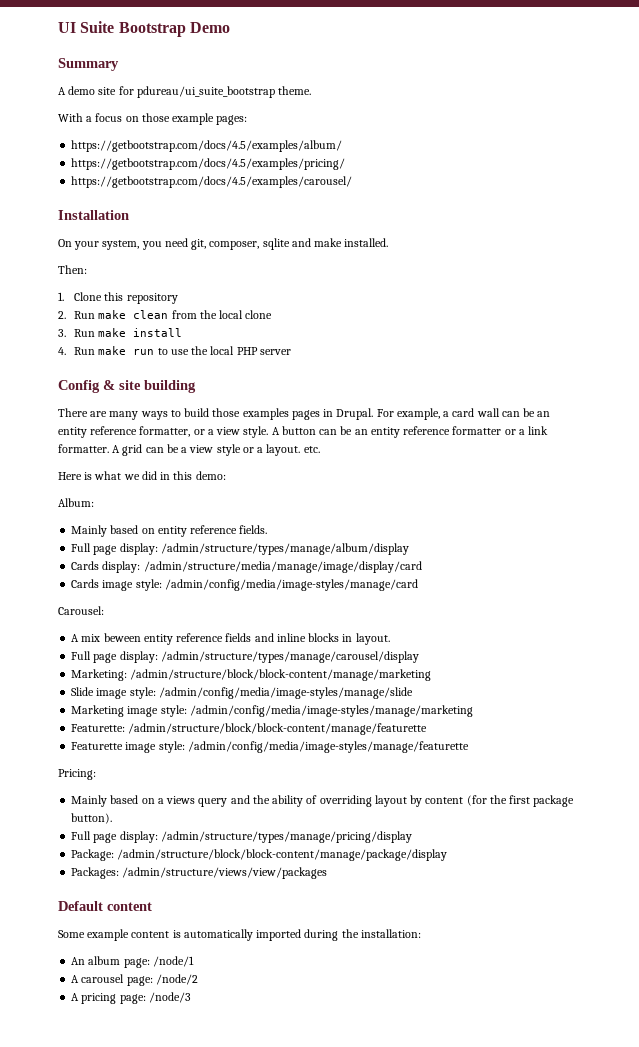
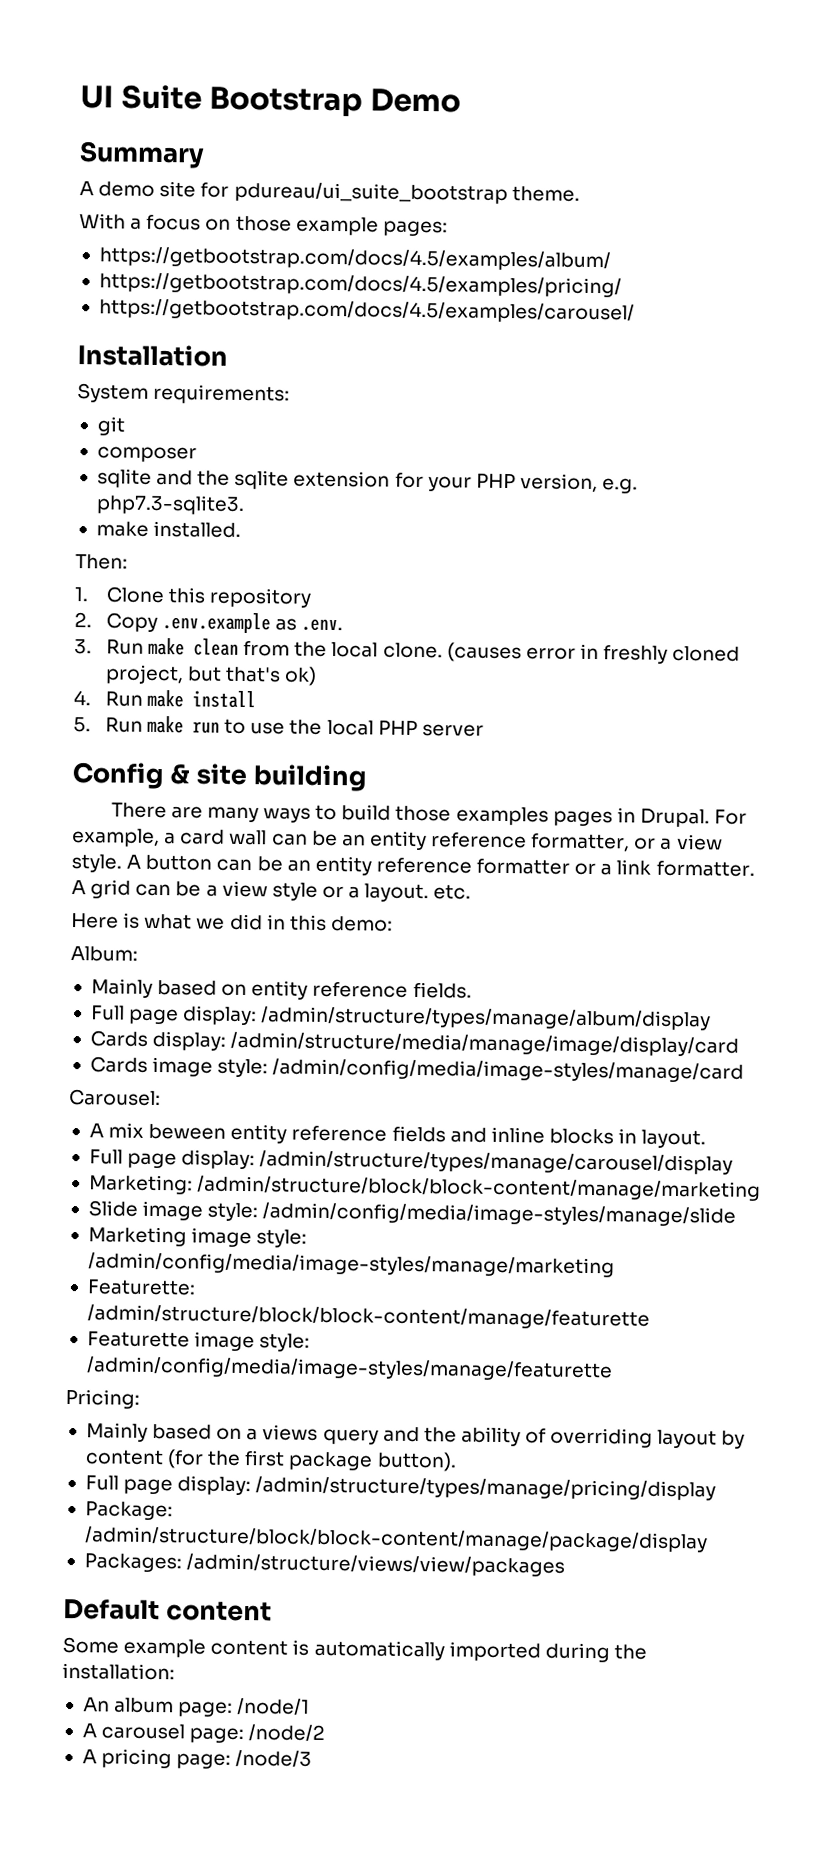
[58,238,311,250] On your system, you need git, composer, sqlite and -> [77,383,291,405] [96,416,125,436] [96,446,197,463] [96,468,639,494] [95,494,245,515] System requirements: // git // composer // sqlite and the sqlite extension for your PHP version, e.g. php7.3-sqlite3. //
(66, 315) none -> [105,612,344,634] [74,639,92,655] Copy .env.example as .env. // 3.
[245,310,273,319] [58,329,66,337] clone // 3. -> [382,642,741,664] [104,664,318,686] [73,690,91,706] clone. (causes error in freshly cloned project, but that's ok) // 4.
[58,347,66,355] 4. -> [73,717,91,733] 5.

